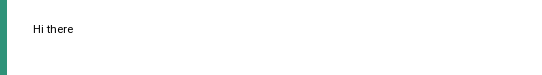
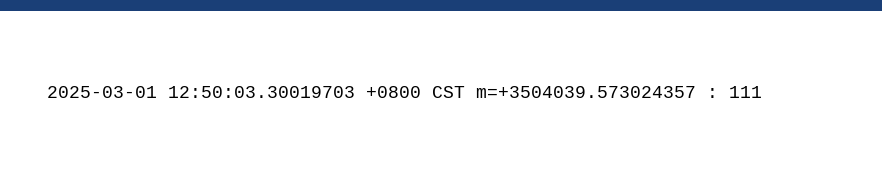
[33,25,74,33] Hi there -> [47,86,762,98] 2025-03-01 12:50:03.30019703 +0800 CST m=+3504039.573024357 : 111

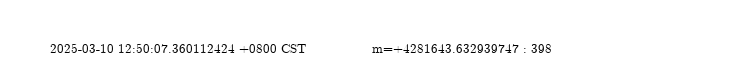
[47,86,762,98] 2025-03-01 12:50:03.30019703 +0800 CST m=+3504039.573024357 : 111 -> [50,43,552,53] 2025-03-10 12:50:07.360112424 +0800 CST m=+4281643.632939747 : 398

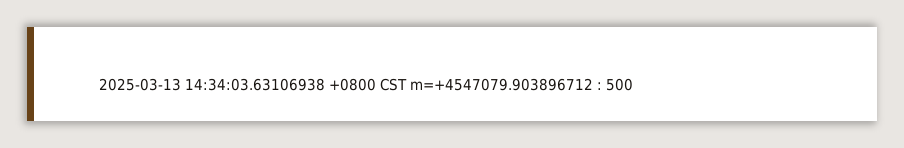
[50,43,552,53] 2025-03-10 12:50:07.360112424 +0800 CST m=+4281643.632939747 : 398 -> [99,78,633,91] 2025-03-13 14:34:03.63106938 +0800 CST m=+4547079.903896712 : 500

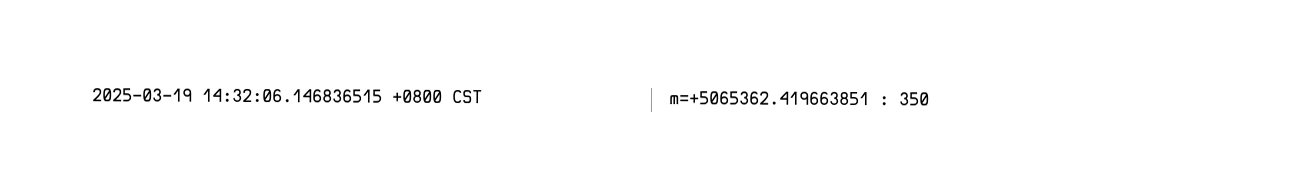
[99,78,633,91] 2025-03-13 14:34:03.63106938 +0800 CST m=+4547079.903896712 : 500 -> [91,88,930,106] 2025-03-19 14:32:06.146836515 +0800 CST m=+5065362.419663851 : 350

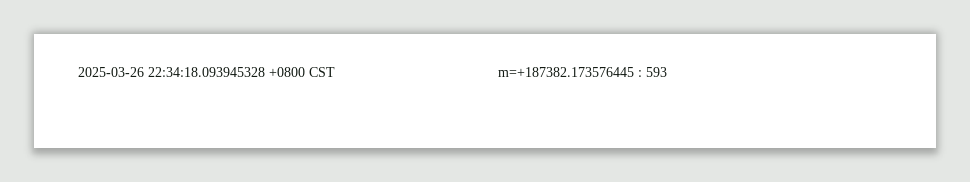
[91,88,930,106] 2025-03-19 14:32:06.146836515 +0800 CST m=+5065362.419663851 : 350 -> [78,67,667,77] 2025-03-26 22:34:18.093945328 +0800 CST m=+187382.173576445 : 593

